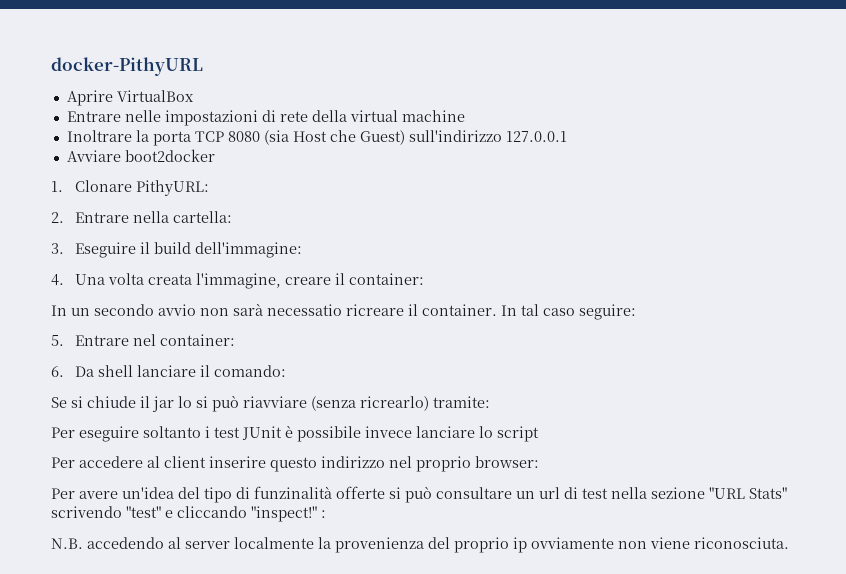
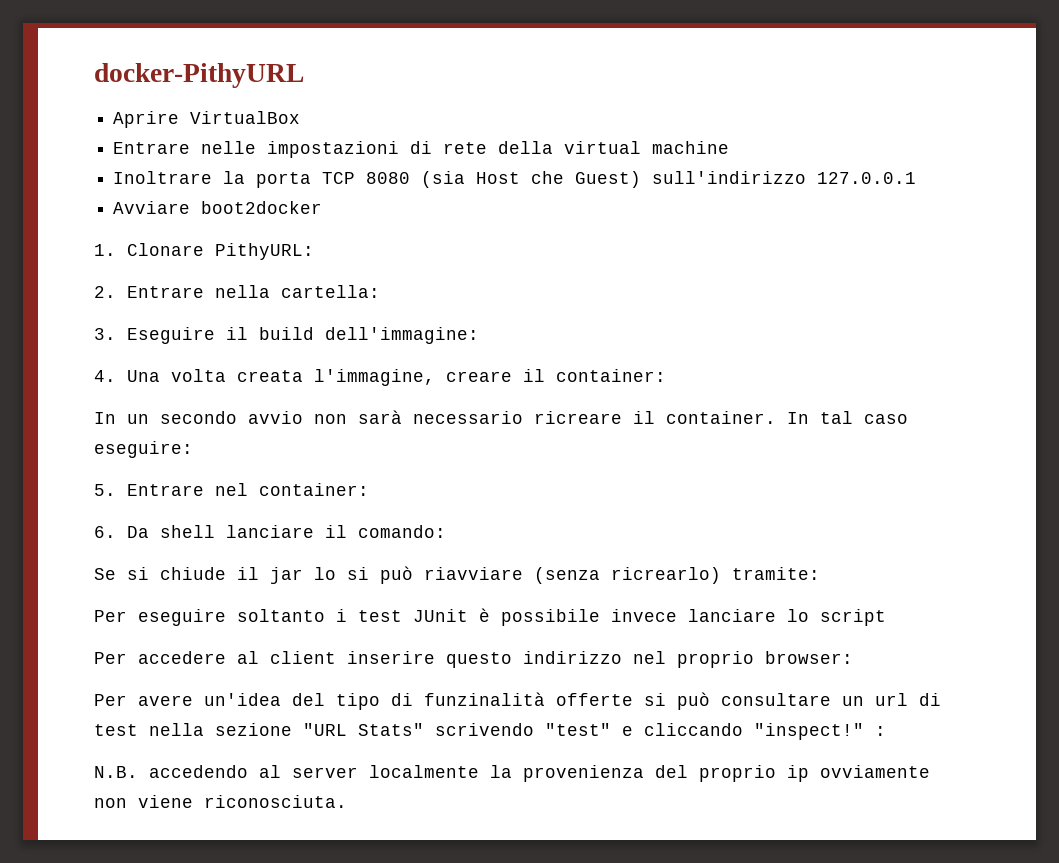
[267,304,342,316] necessatio -> [413,411,523,424] necessario
[579,304,636,320] seguire: -> [94,441,193,458] eseguire:

